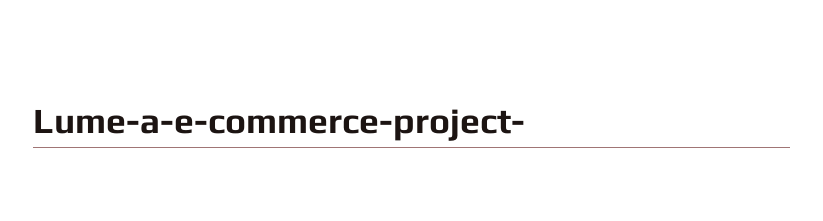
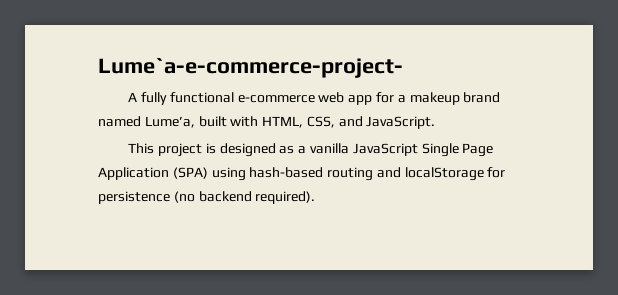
[33,109,525,141] Lume-a-e-commerce-project- -> [98,58,403,78] [128,92,501,105] [98,116,436,129] [128,143,494,157] [98,167,506,181] [98,191,316,204] Lume`a-e-commerce-project- // A fully functional e-commerce web app for a makeup brand named Lume’a, built with HTML, CSS, and JavaScript. // This project is designed as a vanilla JavaScript Single Page Application (SPA) using hash-based routing and localStorage for persistence (no backend required).

